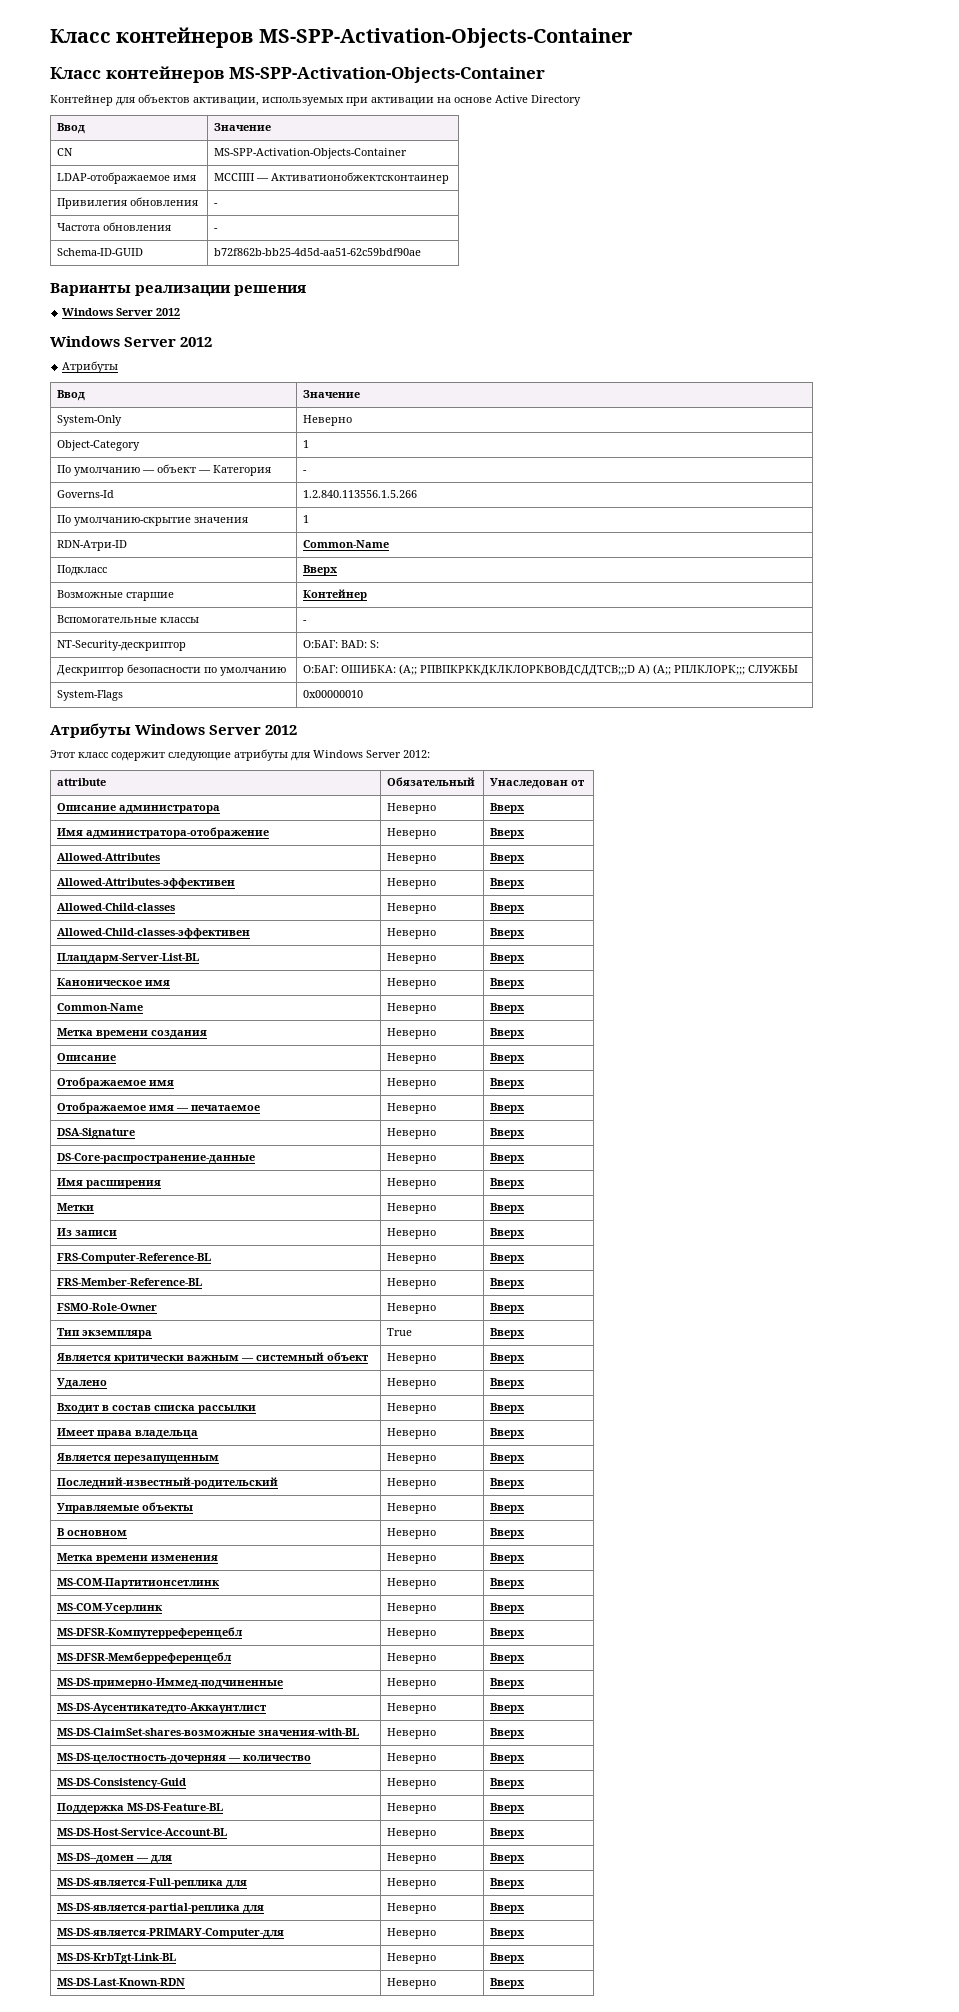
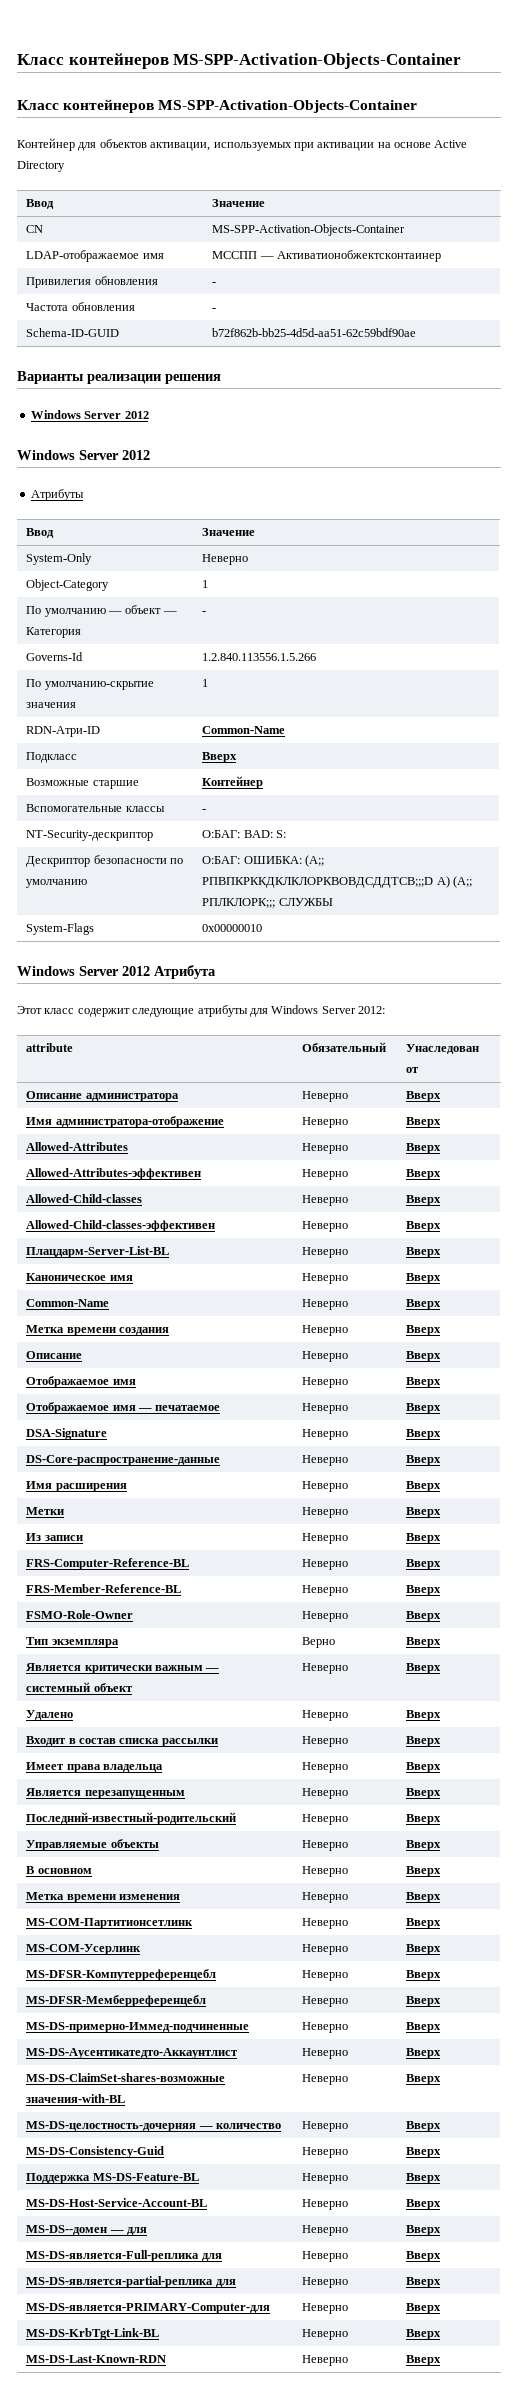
[50,723,298,738] Атрибуты Windows Server 2012 -> [17,965,216,979] Windows Server 2012 Атрибута
[387,1328,413,1336] True -> [302,1637,336,1648] Верно

